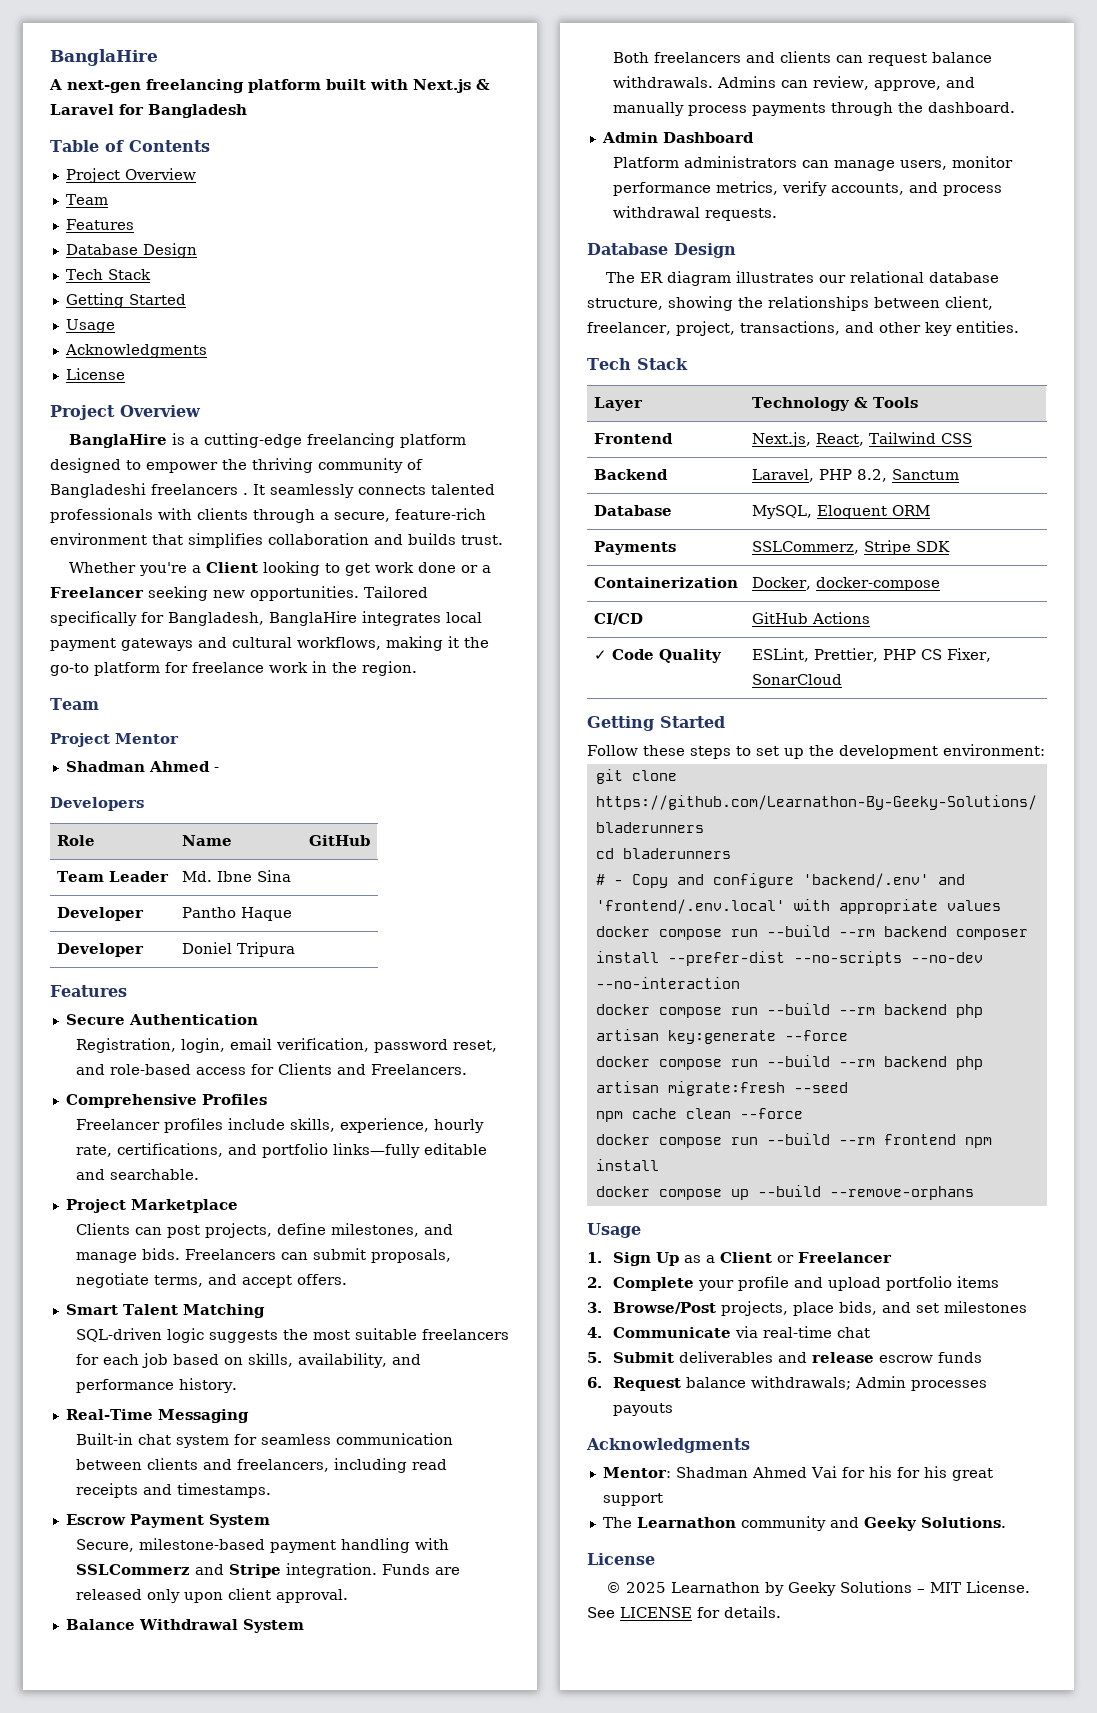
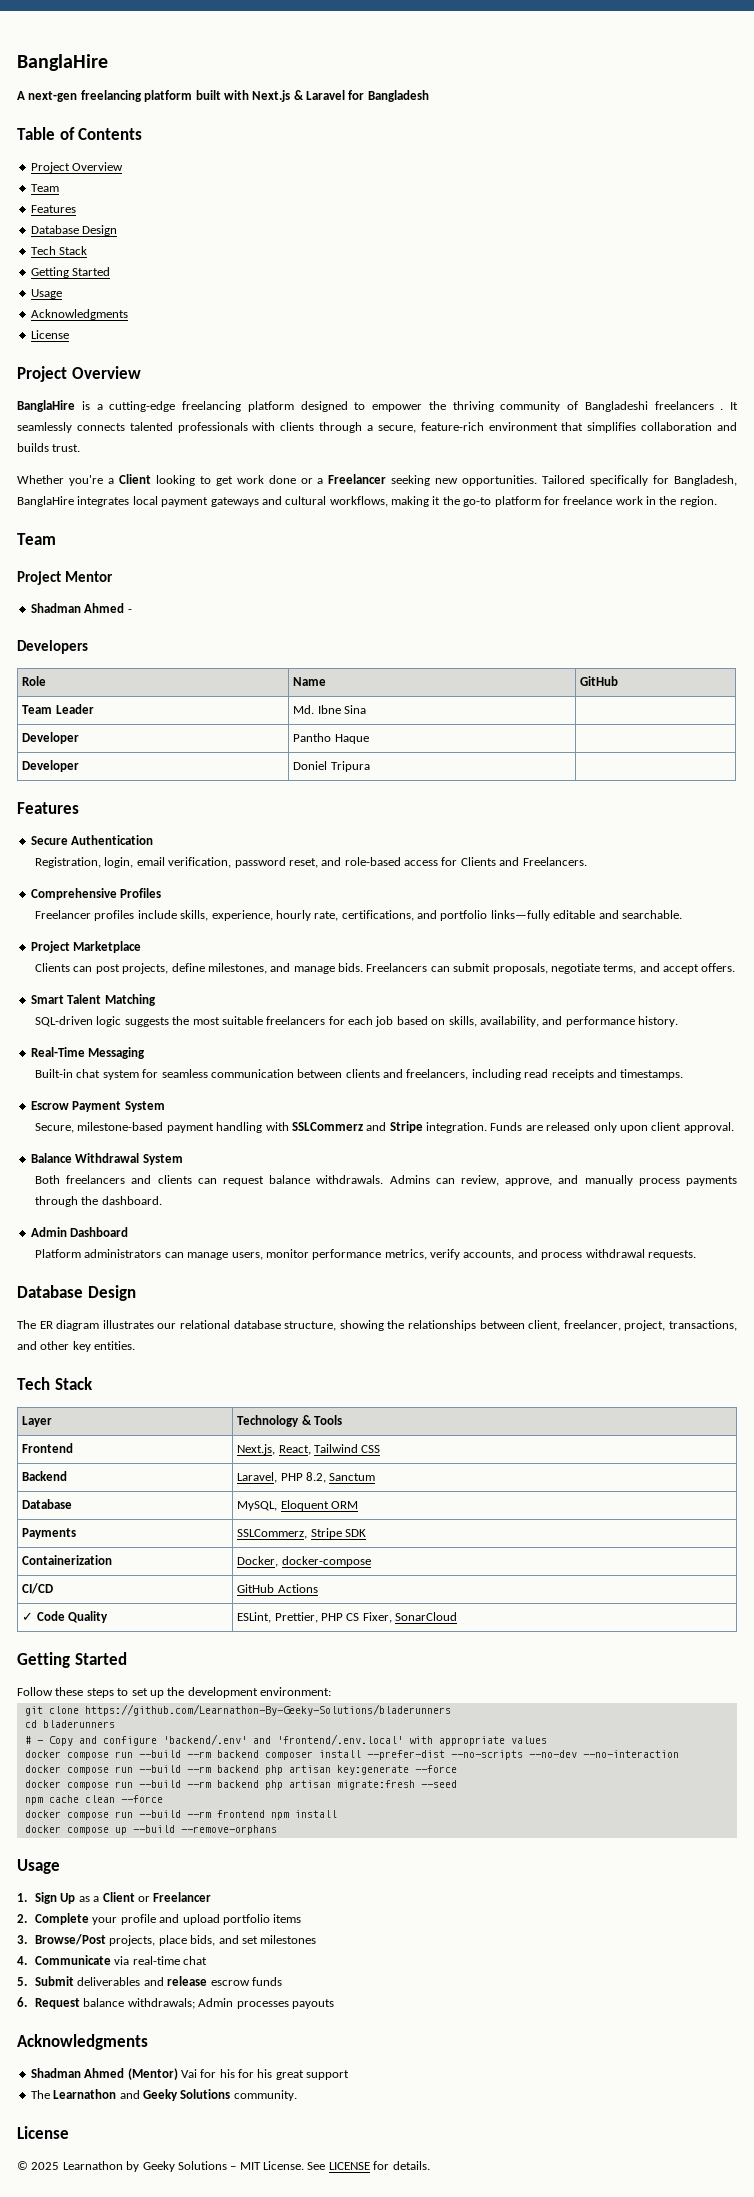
[602,1467,807,1478] Mentor: Shadman Ahmed -> [30,2068,178,2080] Shadman Ahmed (Mentor)
[740,1516,826,1531] community -> (117, 2094) none
[920,1517,1006,1528] Solutions. -> [180,2089,297,2101] Solutions community.

